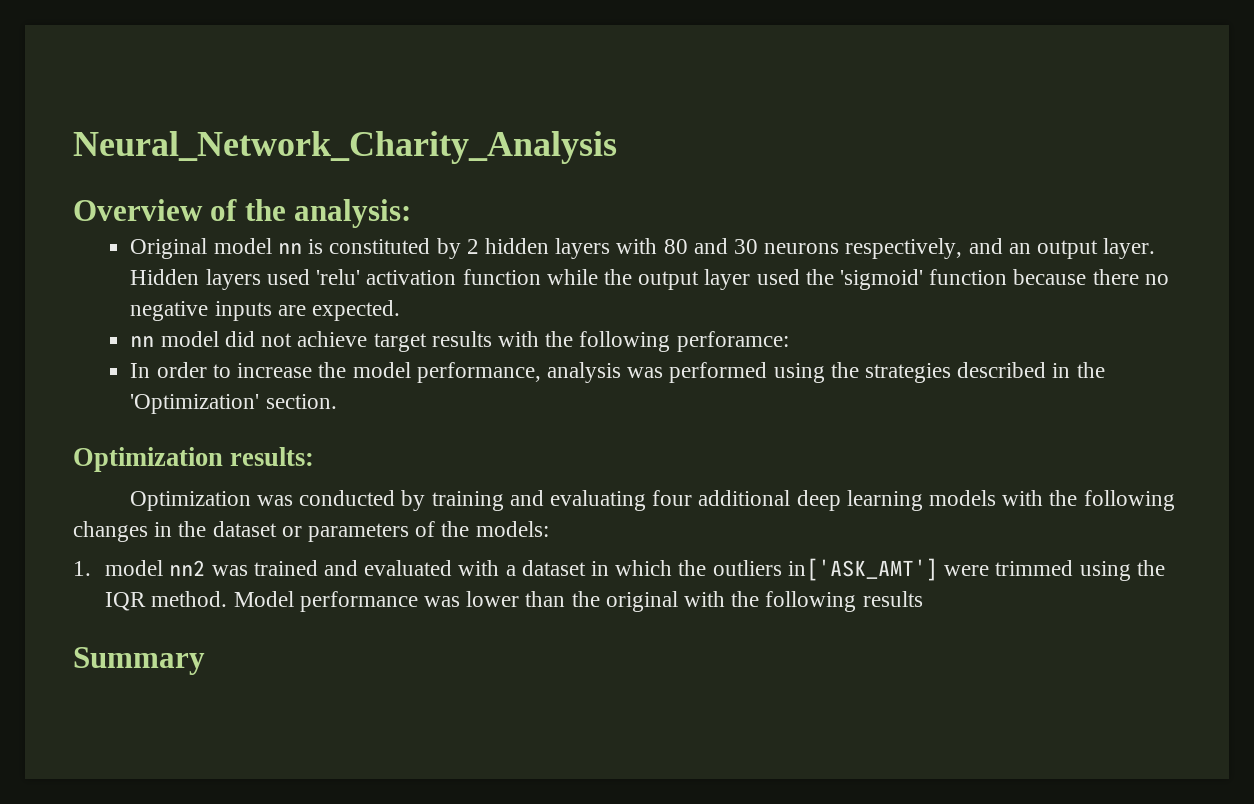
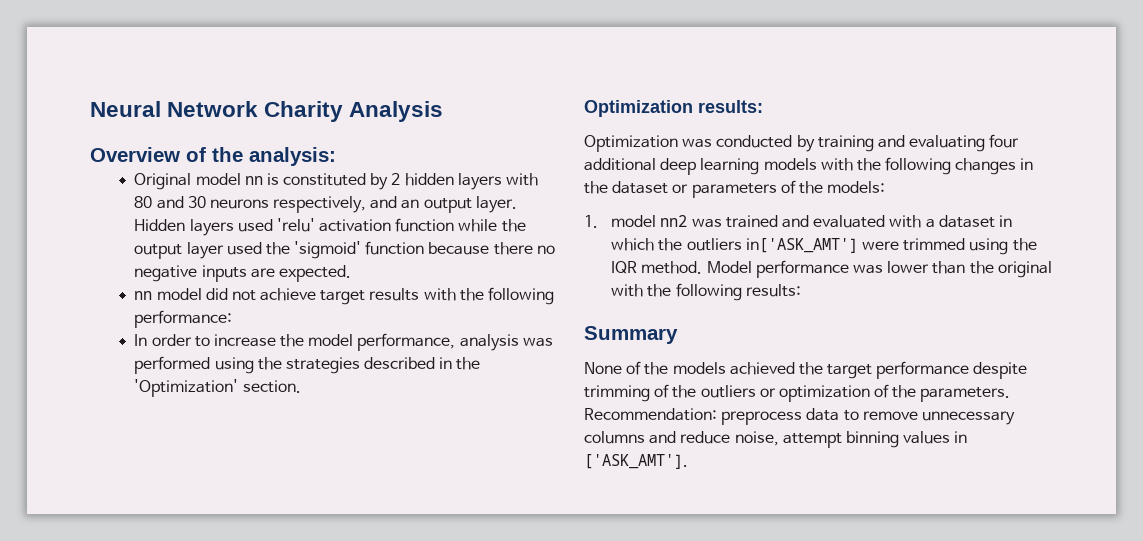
[73,131,617,164] Neural_Network_Charity_Analysis -> [90,101,444,122] Neural Network Charity Analysis
[676,331,789,352] perforamce: -> [134,310,233,328] performance:
[862,591,923,607] results -> [745,284,801,297] results:
(205, 661) none -> [584,361,1028,379] [584,384,1011,402] [584,408,1015,425] [584,431,968,448] [584,454,688,469] // None of the models achieved the target performance despite trimming of the outliers or optimization of the parameters. Recommendation: preprocess data to remove unnecessary columns and reduce noise, attempt binning values in ['ASK_AMT'].

